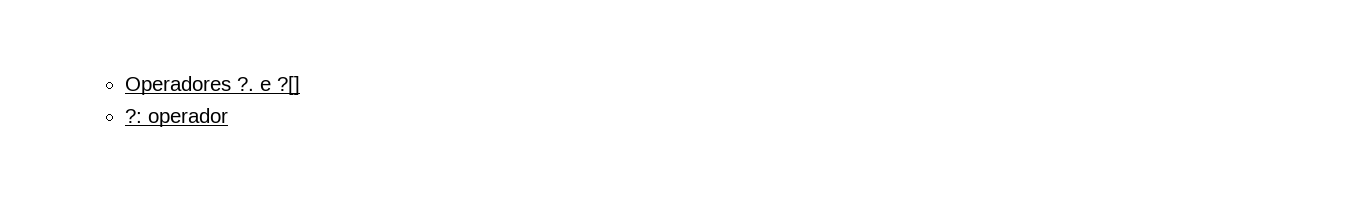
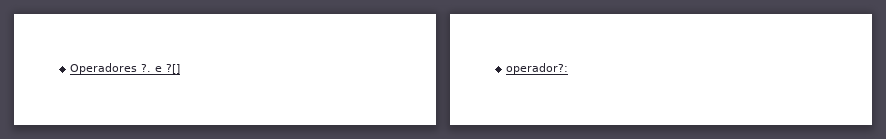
[124,108,228,127] ?: operador -> [506,63,569,74] operador?:

